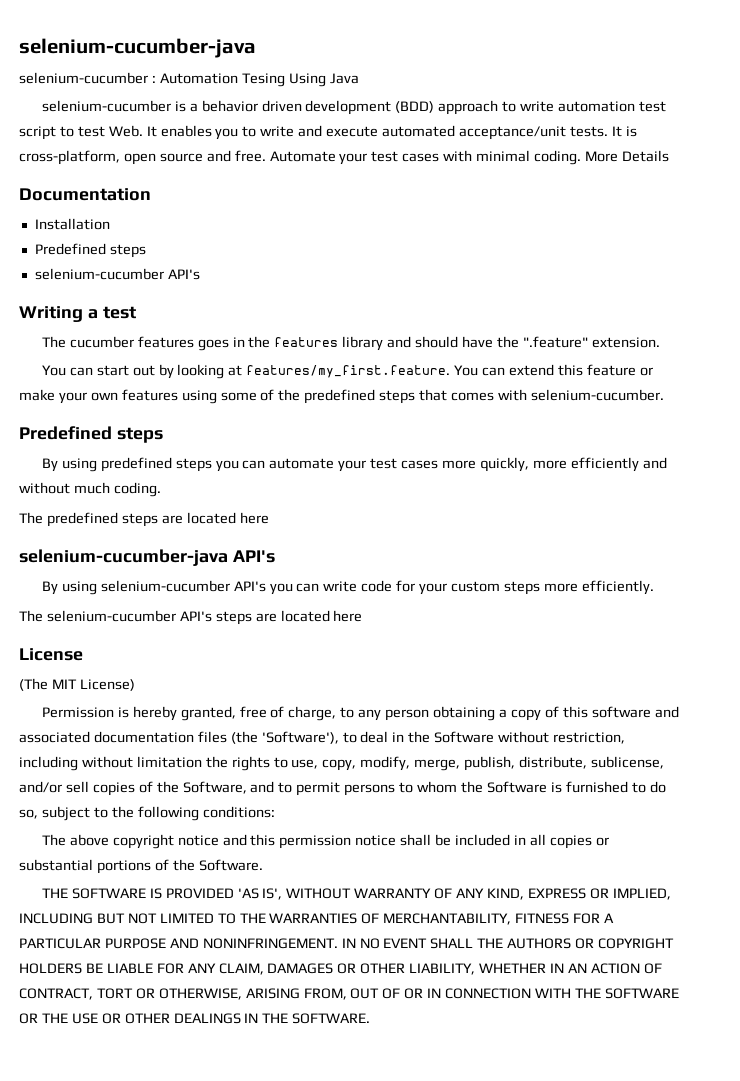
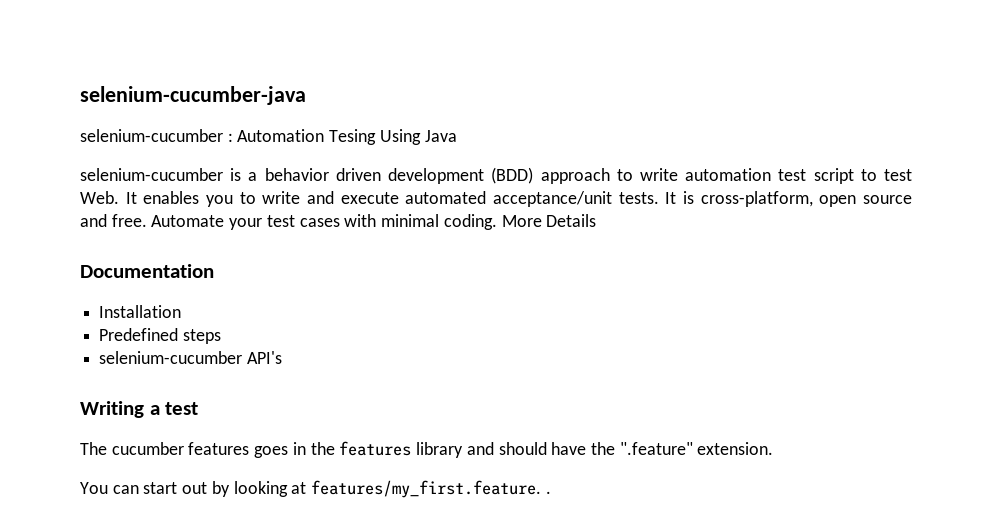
[454,364,653,376] [19,389,664,404] [19,426,163,443] [41,457,667,472] [19,482,161,497] [19,512,269,527] [19,549,275,566] [41,580,654,595] [19,610,363,625] [19,648,83,661] [19,678,135,691] [41,706,679,721] [19,731,626,744] [19,756,664,771] [19,781,666,796] [19,806,275,821] [41,834,609,849] [19,859,263,874] [41,888,671,900] [19,913,615,925] [19,938,675,949] [19,963,662,975] [19,988,679,1000] [19,1013,371,1024] You can extend this feature or make your own features using some of the predefined steps that comes with selenium-cucumber. // Predefined steps // By using predefined steps you can automate your test cases more quickly, more efficiently and without much coding. // The predefined steps are located here // selenium-cucumber-java API's // By using selenium-cucumber API's you can write code for your custom steps more efficiently. // The selenium-cucumber API's steps are located here // License // (The MIT License) // Permission is hereby granted, free of charge, to any person obtaining a copy of this software and associated documentation files (the 'Software'), to deal in the Software without restriction, including without limitation the rights to use, copy, modify, merge, publish, distribute, sublicense, and/or sell copies of the Software, and to permit persons to whom the Software is furnished to do so, subject to the following conditions: // The above copyright notice and this permission notice shall be included in all copies or substantial portions of the Software. // THE SOFTWARE IS PROVIDED 'AS IS', WITHOUT WARRANTY OF ANY KIND, EXPRESS OR IMPLIED, INCLUDING BUT NOT LIMITED TO THE WARRANTIES OF MERCHANTABILITY, FITNESS FOR A PARTICULAR PURPOSE AND NONINFRINGEMENT. IN NO EVENT SHALL THE AUTHORS OR COPYRIGHT HOLDERS BE LIABLE FOR ANY CLAIM, DAMAGES OR OTHER LIABILITY, WHETHER IN AN ACTION OF CONTRACT, TORT OR OTHERWISE, ARISING FROM, OUT OF OR IN CONNECTION WITH THE SOFTWARE OR THE USE OR OTHER DEALINGS IN THE SOFTWARE. -> [545,491,551,494] .

